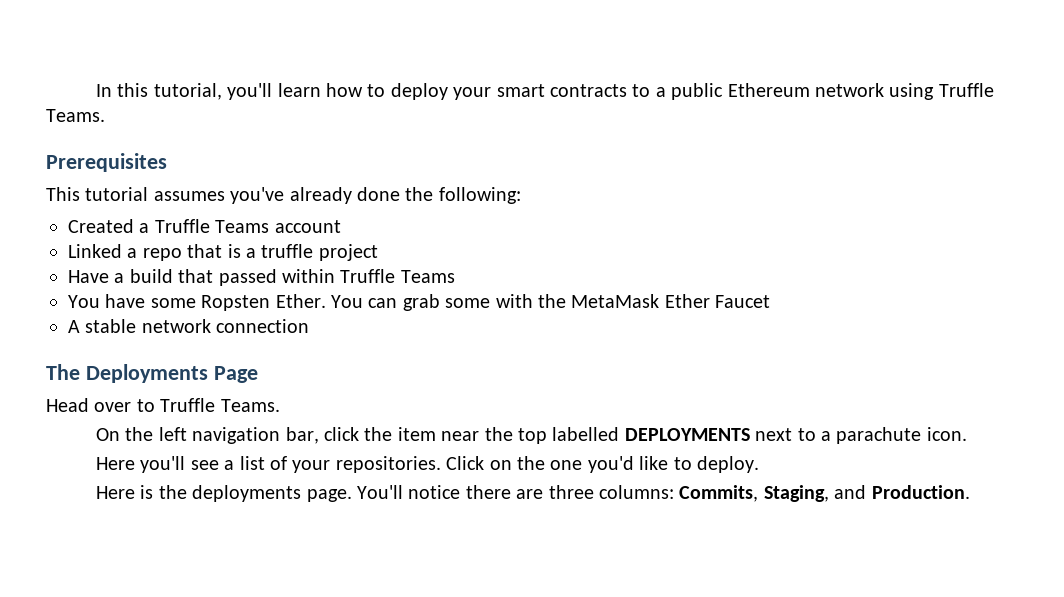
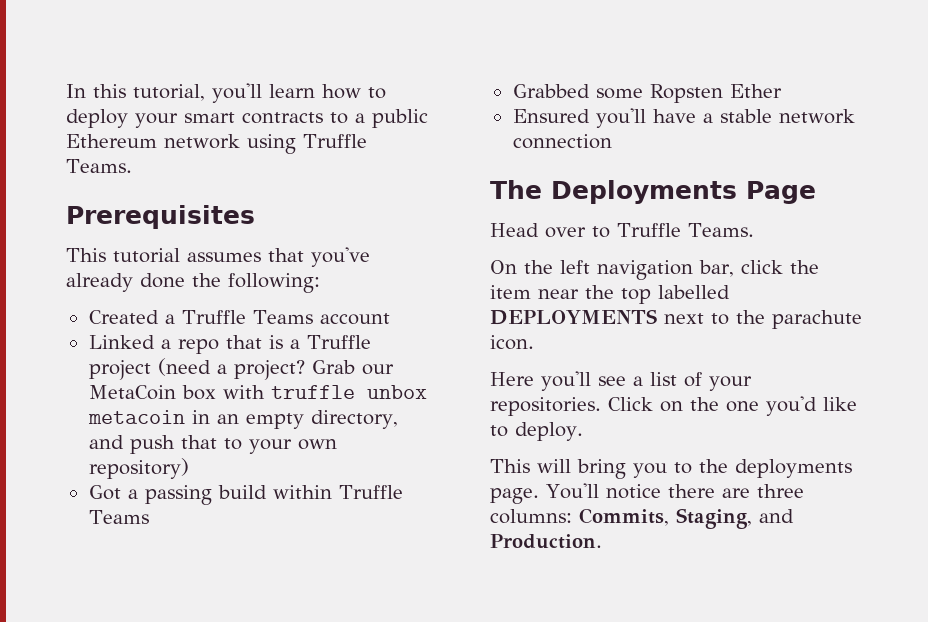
(225, 196) none -> [268,248,304,262] that
[261,244,378,261] [68,269,455,286] [68,294,771,311] [68,320,80,333] truffle project // Have a build that passed within Truffle Teams // You have some Ropsten Ether. You can grab some with the MetaMask Ether Faucet // A -> [306,335,371,349] [88,358,394,380] [88,385,427,400] [87,410,398,429] [88,435,337,454] [88,458,189,479] [88,485,403,505] [88,510,149,524] [512,84,782,103] [512,108,713,128] Truffle project (need a project? Grab our MetaCoin box with truffle unbox metacoin in an empty directory, and push that to your own repository) // Got a passing build within Truffle Teams // Grabbed some Ropsten Ether // Ensured you'll have a
[820,431,831,441] a -> [736,310,765,324] the
[95,485,154,499] Here is -> [490,459,692,479] This will bring you to

